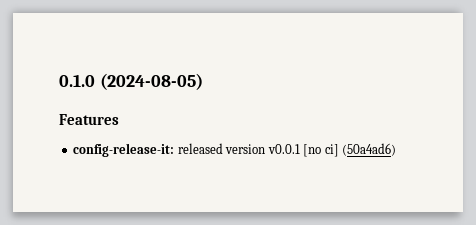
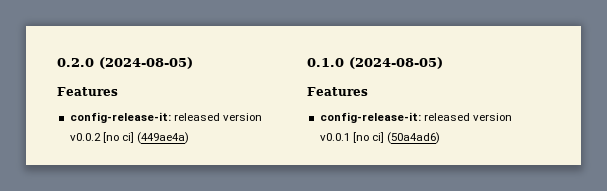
(59, 80) none -> [57,57,193,69] [57,87,118,96] [69,112,262,123] [69,132,189,144] 0.2.0 (2024-08-05) // Features // config-release-it: released version v0.0.2 [no ci] (449ae4a) //

